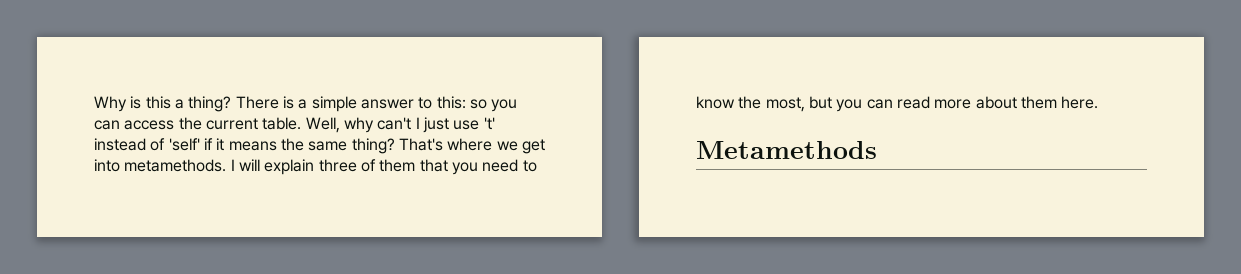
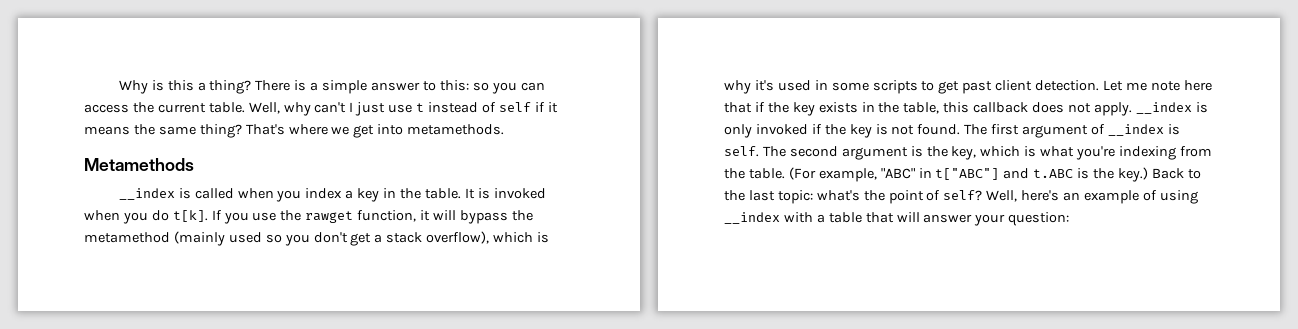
[483,117,495,130] 't' -> [416,103,425,112] t
[168,138,200,151] 'self' -> [498,102,531,112] self
[230,159,537,175] [696,96,1099,112] [696,141,877,159] I will explain three of them that you need to know the most, but you can read more about them here. // Metamethods -> [84,158,194,171] [118,188,546,202] [84,210,533,224] [84,231,550,246] [724,80,1212,94] [724,102,1208,116] [724,124,1180,138] [724,146,1212,160] [724,167,1201,182] [724,190,1198,204] [724,212,1070,226] // Metamethods // __index is called when you index a key in the table. It is invoked when you do t[k]. If you use the rawget function, it will bypass the metamethod (mainly used so you don't get a stack overflow), which is why it's used in some scripts to get past client detection. Let me note here that if the key exists in the table, this callback does not apply. __index is only invoked if the key is not found. The first argument of __index is self. The second argument is the key, which is what you're indexing from the table. (For example, "ABC" in t["ABC"] and t.ABC is the key.) Back to the last topic: what's the point of self? Well, here's an example of using __index with a table that will answer your question:

